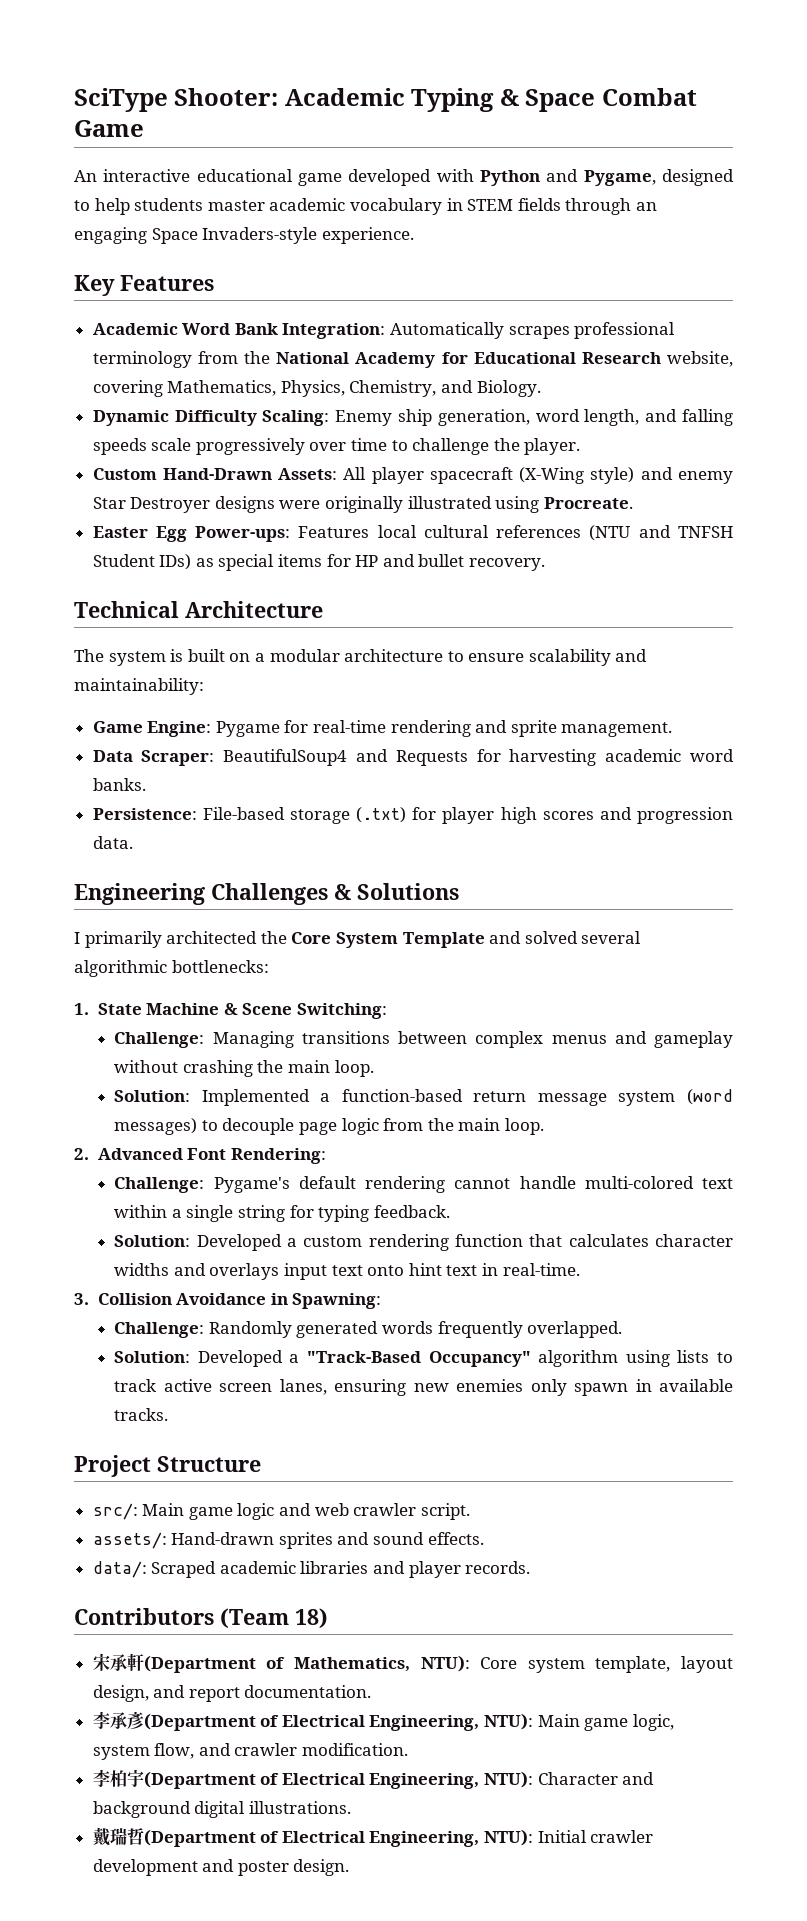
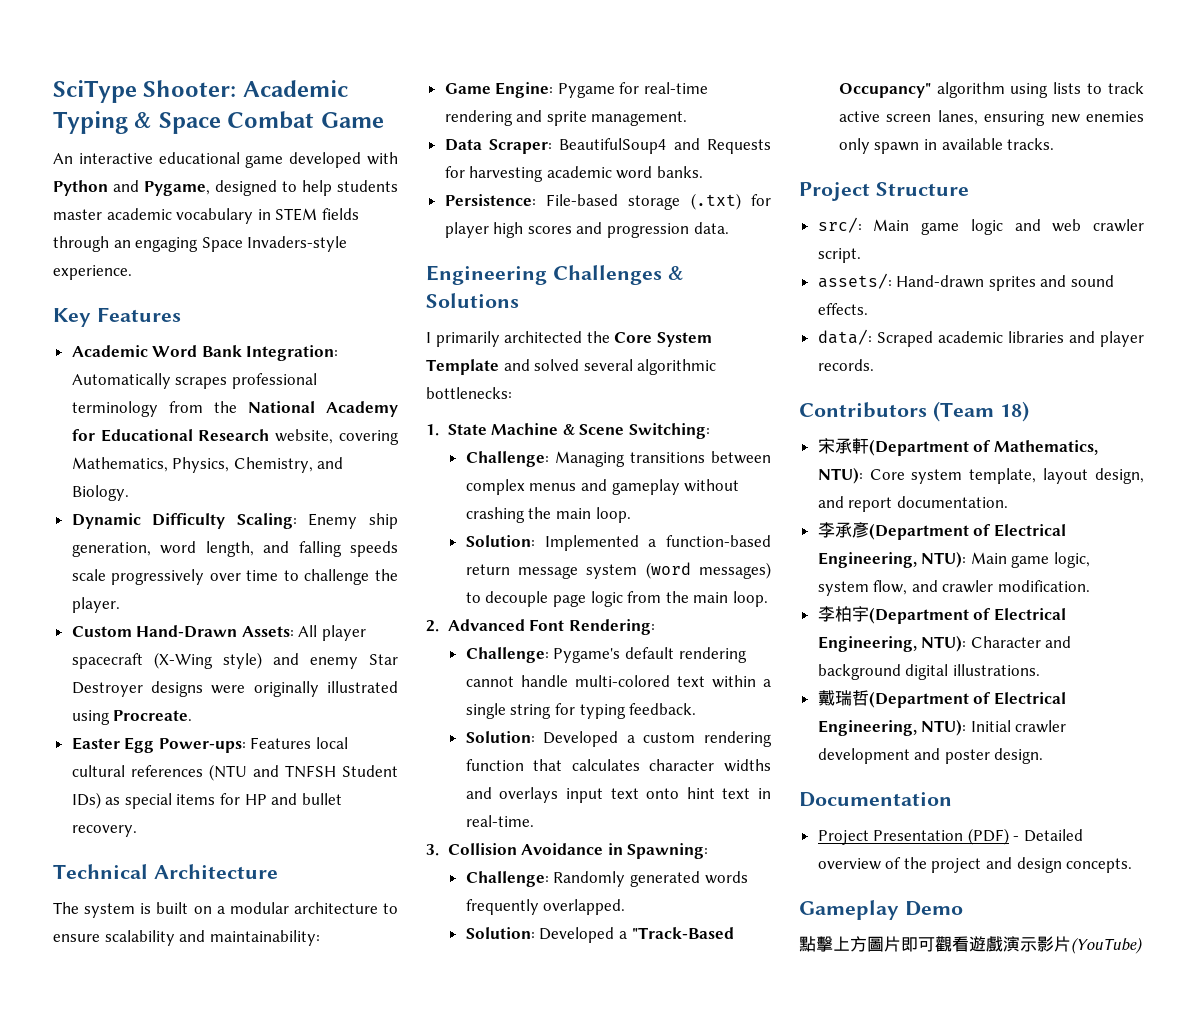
(350, 1867) none -> [799,792,952,807] [817,828,1084,845] [817,857,1133,873] [799,900,963,920] [799,936,1143,954] // Documentation // Project Presentation (PDF) - Detailed overview of the project and design concepts. // Gameplay Demo // 點擊上方圖片即可觀看遊戲演示影片(YouTube)

